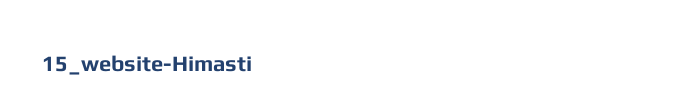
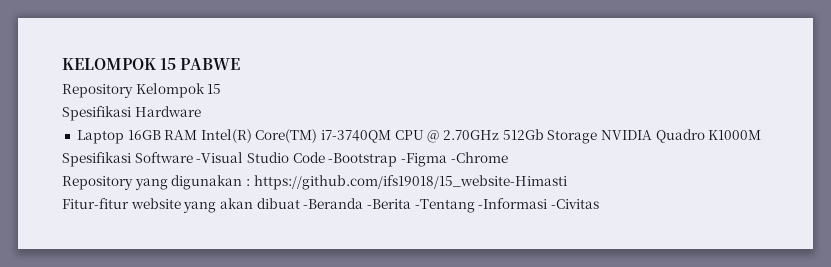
[42,55,252,75] 15_website-Himasti -> [62,58,241,70] [62,83,222,98] [62,106,201,121] [76,129,762,144] [62,152,508,167] [62,175,567,190] [62,198,599,213] KELOMPOK 15 PABWE // Repository Kelompok 15 // Spesifikasi Hardware // Laptop 16GB RAM Intel(R) Core(TM) i7-3740QM CPU @ 2.70GHz 512Gb Storage NVIDIA Quadro K1000M // Spesifikasi Software -Visual Studio Code -Bootstrap -Figma -Chrome // Repository yang digunakan : https://github.com/ifs19018/15_website-Himasti // Fitur-fitur website yang akan dibuat -Beranda -Berita -Tentang -Informasi -Civitas

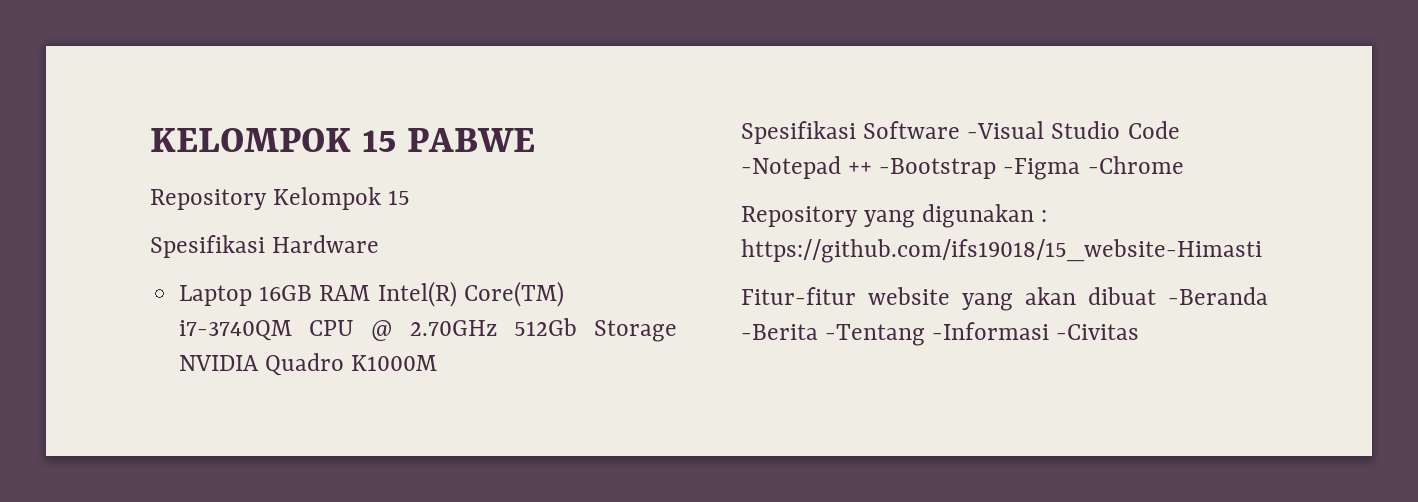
(325, 157) none -> [741,156,873,179] -Notepad ++

